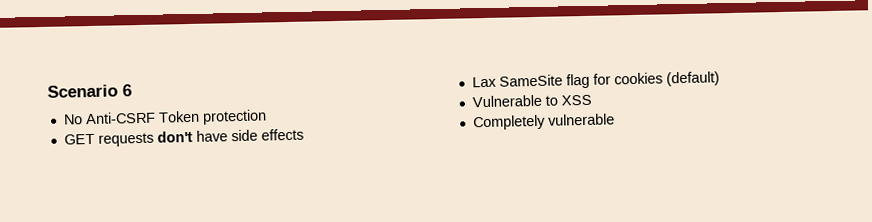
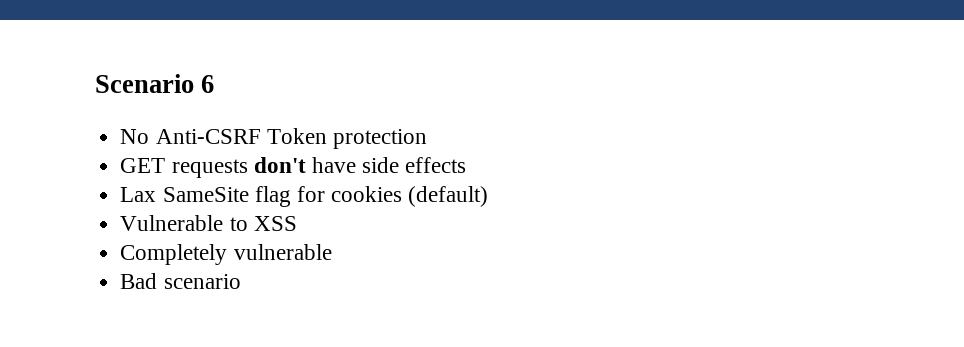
(615, 119) none -> [120,273,241,289] // Bad scenario

